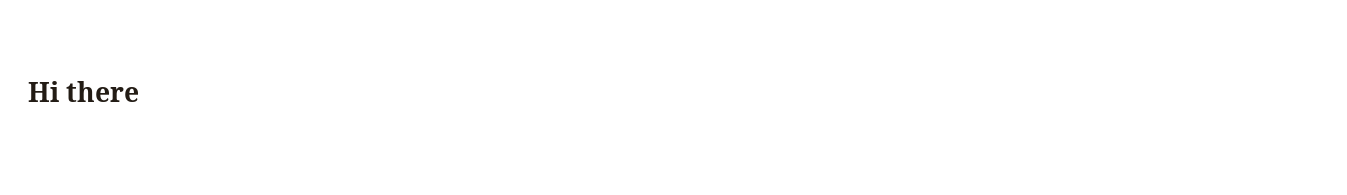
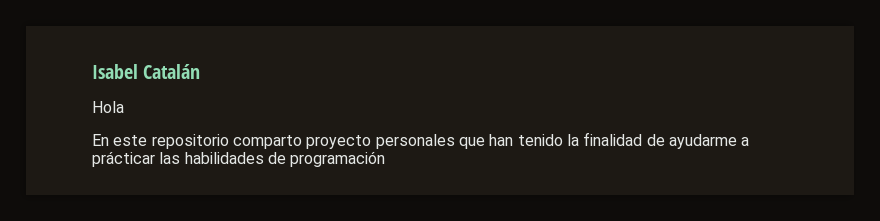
[28,81,140,102] Hi there -> [92,64,201,79] [92,101,124,113] [92,132,750,149] [92,151,386,167] Isabel Catalán // Hola // En este repositorio comparto proyecto personales que han tenido la finalidad de ayudarme a prácticar las habilidades de programación

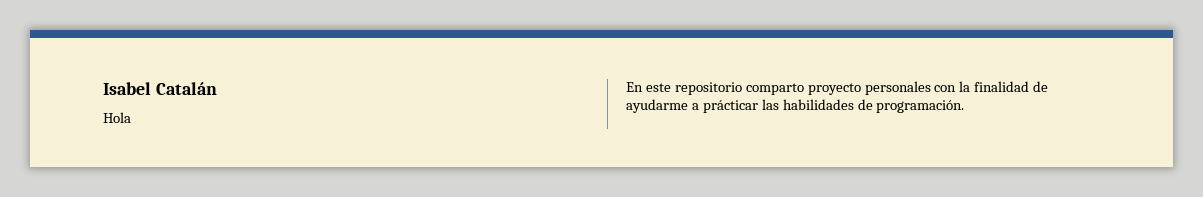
[458,134,563,149] que han tenido -> [934,85,957,92] con
[290,151,386,167] programación -> [876,100,965,113] programación.

